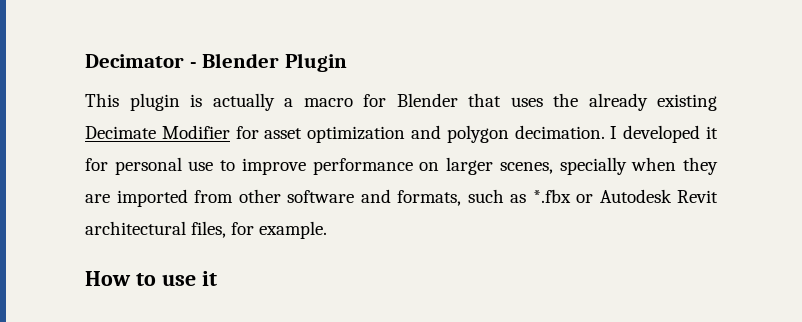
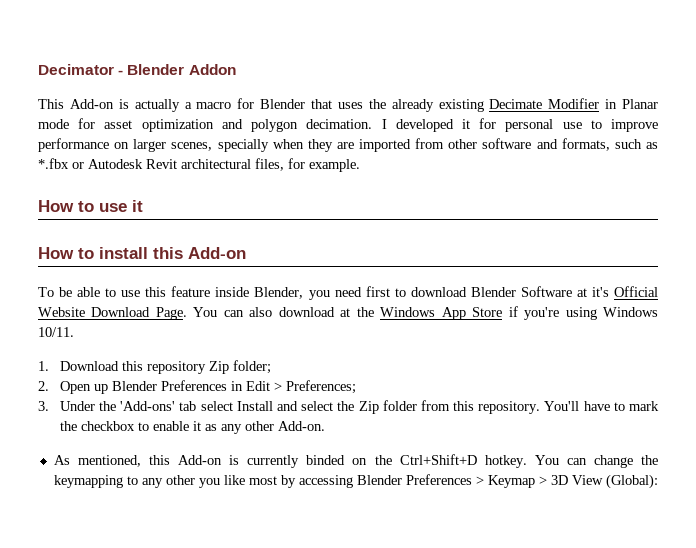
[284,53,347,72] Plugin -> [188,64,236,75] Addon
[129,93,180,111] plugin -> [69,99,114,109] Add-on
(230, 132) none -> [605,99,658,109] [38,119,69,129] in Planar mode
(217, 278) none -> [38,247,246,259] [38,286,658,300] [38,306,658,320] [38,327,74,337] [38,360,271,374] [38,380,356,394] [38,400,660,414] [59,421,325,434] [53,454,658,468] [53,474,658,489] // How to install this Add-on // To be able to use this feature inside Blender, you need first to download Blender Software at it's Official Website Download Page. You can also download at the Windows App Store if you're using Windows 10/11. // 1. Download this repository Zip folder; // 2. Open up Blender Preferences in Edit > Preferences; // 3. Under the 'Add-ons' tab select Install and select the Zip folder from this repository. You'll have to mark the checkbox to enable it as any other Add-on. // As mentioned, this Add-on is currently binded on the Ctrl+Shift+D hotkey. You can change the keymapping to any other you like most by accessing Blender Preferences > Keymap > 3D View (Global):

